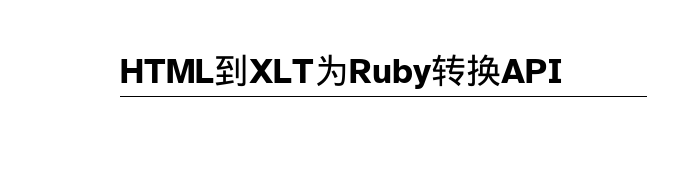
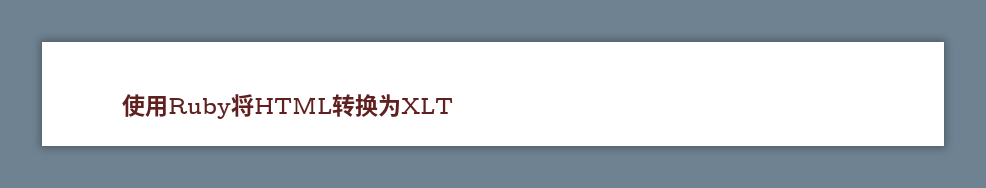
[120,54,563,89] HTML到XLT为Ruby转换API -> [122,94,453,119] 使用Ruby将HTML转换为XLT

